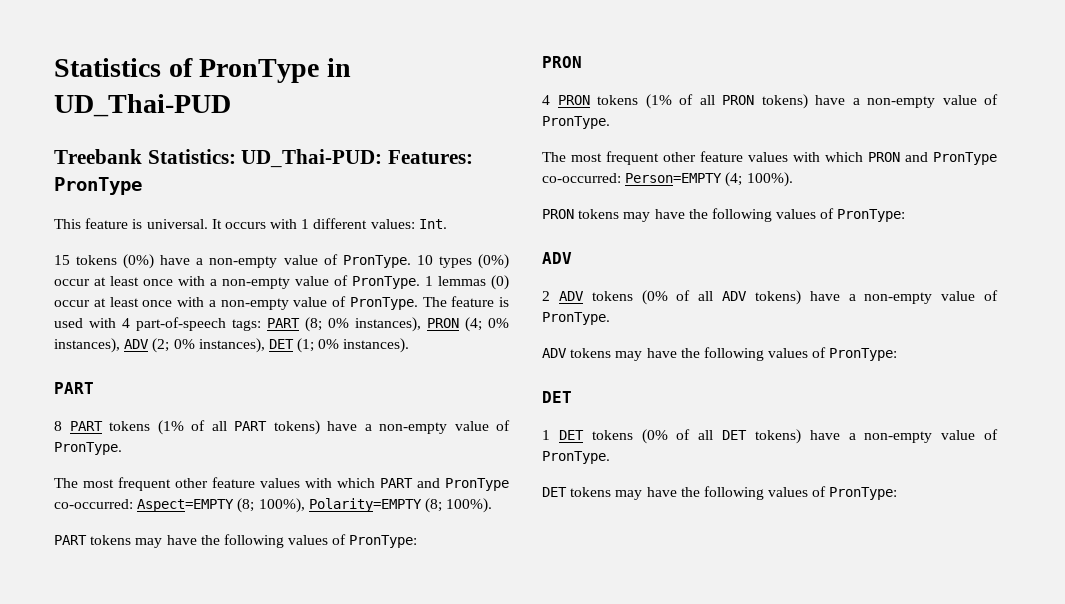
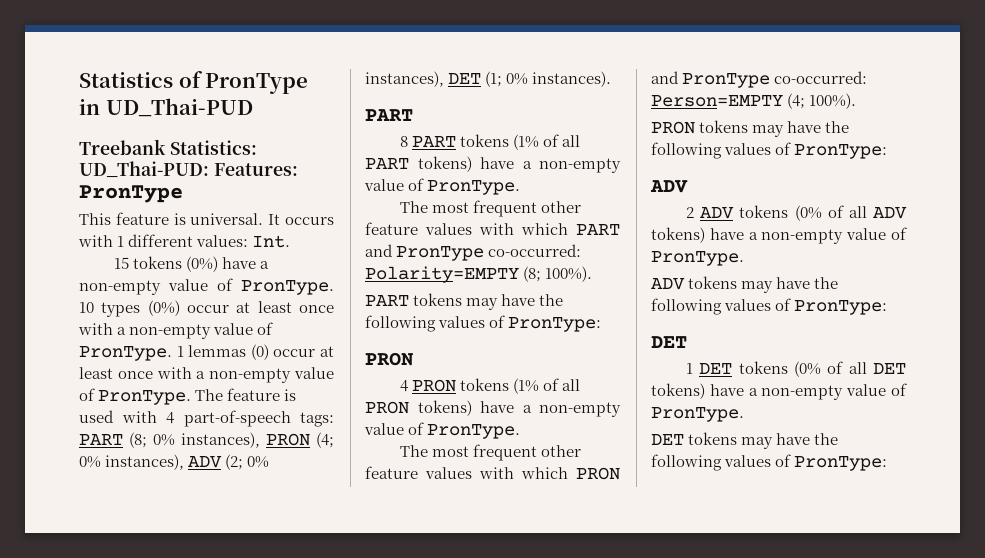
[137,498,305,513] Aspect=EMPTY (8; 100%), -> (582, 250) none

